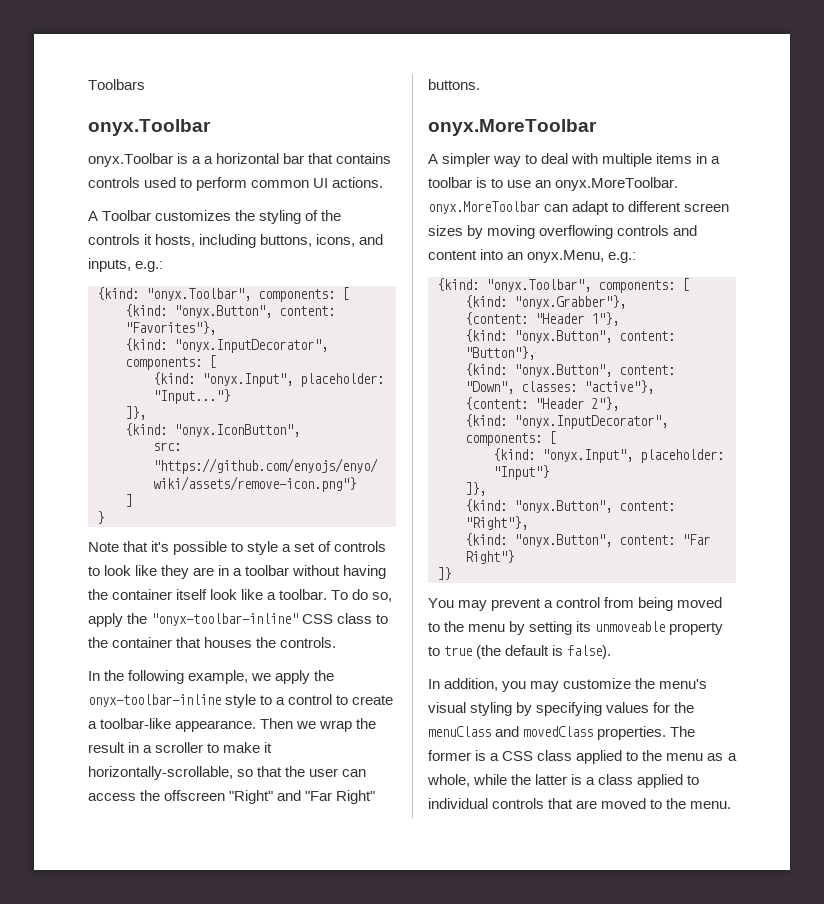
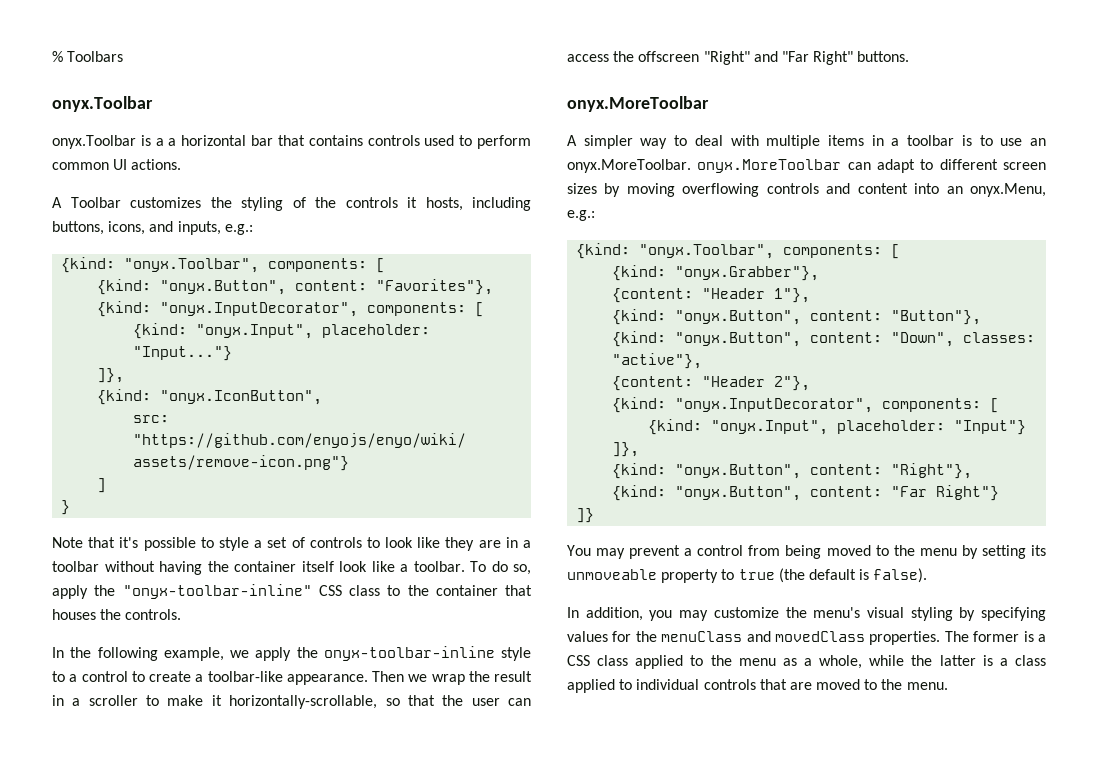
(88, 84) none -> [52,51,63,62] %

